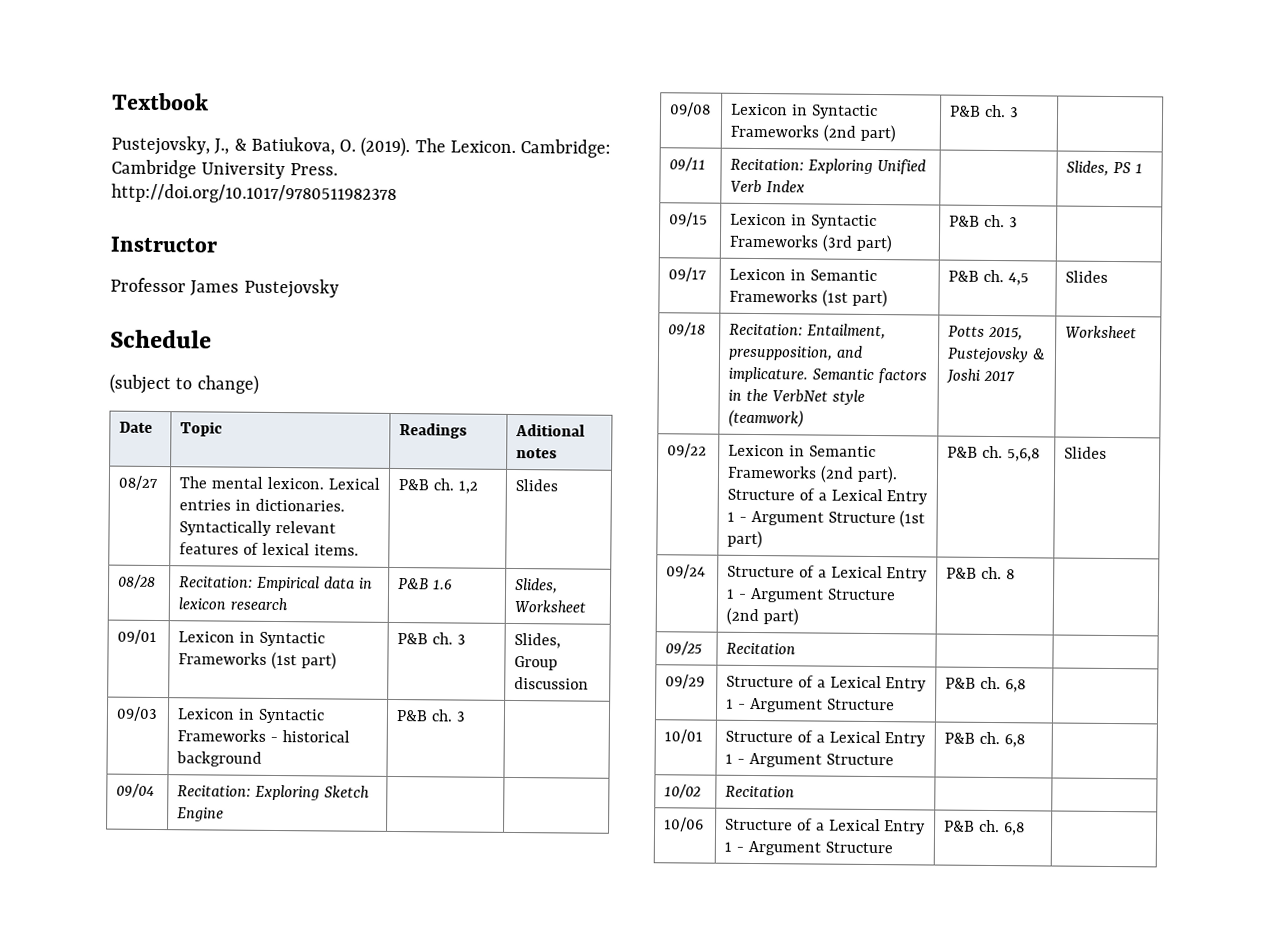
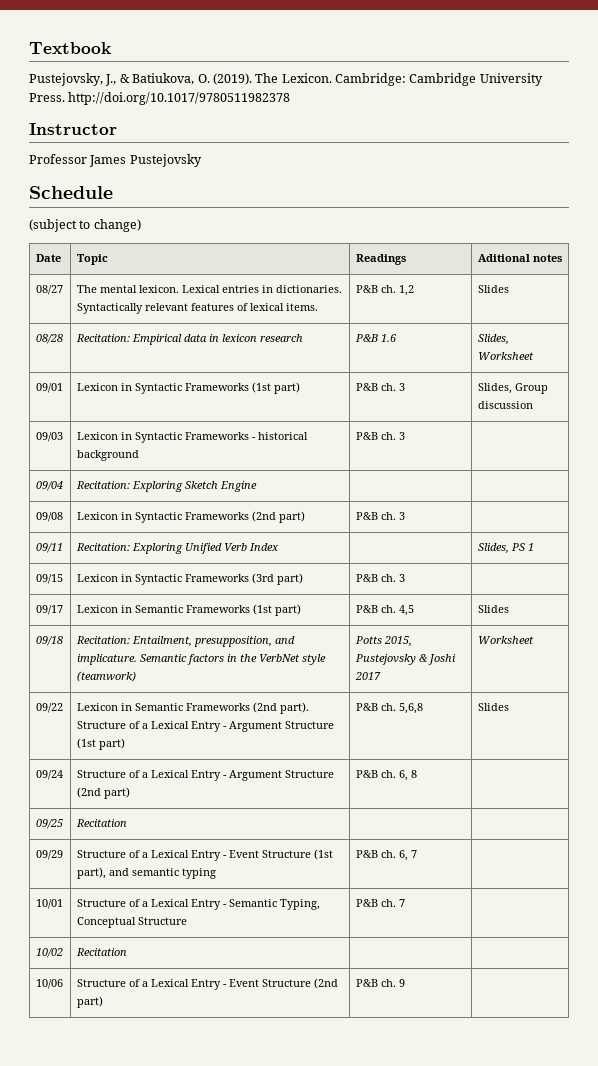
[727,511,736,522] 1 -> (221, 726) none
[726,588,736,599] 1 -> (221, 775) none
(1003, 573) none -> [398,770,408,781] 6,
[726,697,895,713] [945,676,1026,693] 1 - Argument Structure | P&B ch. 6,8 -> [222,849,333,860] [76,867,216,879] [355,850,417,861] - Event Structure (1st part), and semantic typing | P&B ch. 6, 7
[725,752,894,768] [944,731,1025,748] 1 - Argument Structure | P&B ch. 6,8 -> [222,899,320,910] [76,917,187,928] [355,899,405,907] - Semantic Typing, Conceptual Structure | P&B ch. 7
[724,840,893,856] [944,819,1025,836] 1 - Argument Structure | P&B ch. 6,8 -> [222,978,338,989] [76,996,103,1008] [355,979,405,987] - Event Structure (2nd part) | P&B ch. 9

